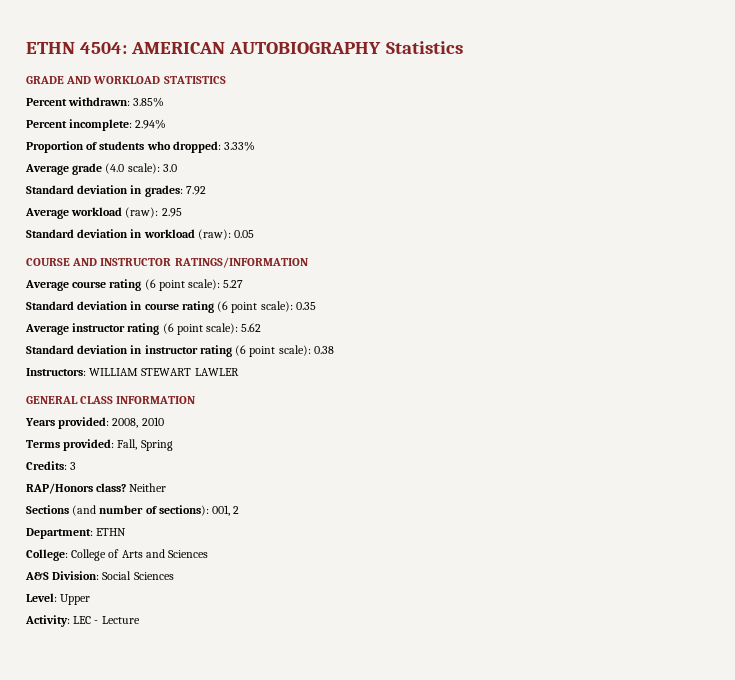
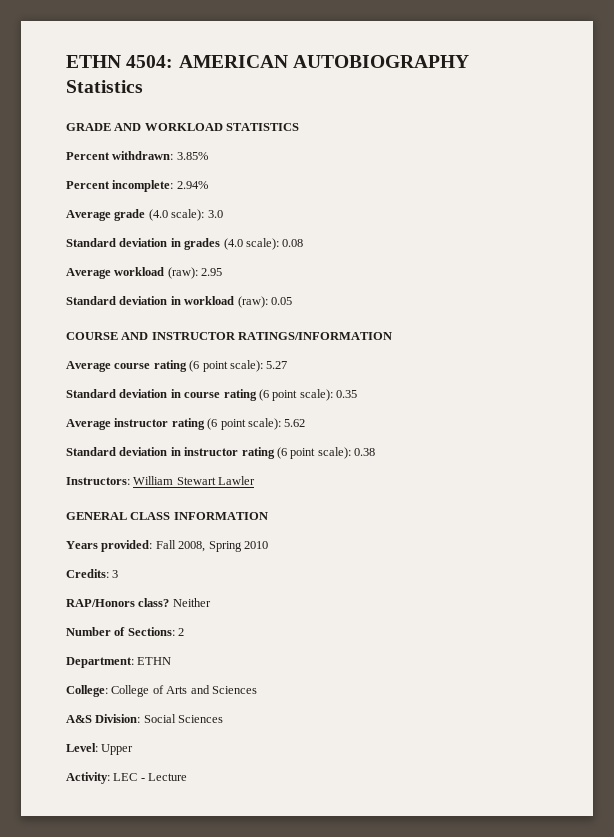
[26,141,256,153] // Proportion of students who dropped: 3.33% -> (208, 185) none
[144,185,206,197] grades: 7.92 -> [184,238,304,250] grades (4.0 scale): 0.08
[89,368,239,376] WILLIAM STEWART LAWLER -> [133,476,256,485] William Stewart Lawler
[112,417,164,428] [26,439,173,451] 2008, 2010 // Terms provided: Fall, Spring -> [155,540,268,552] Fall 2008, Spring 2010
[26,505,231,516] Sections (and number of sections): 001, -> [66,627,175,636] Number of Sections:

